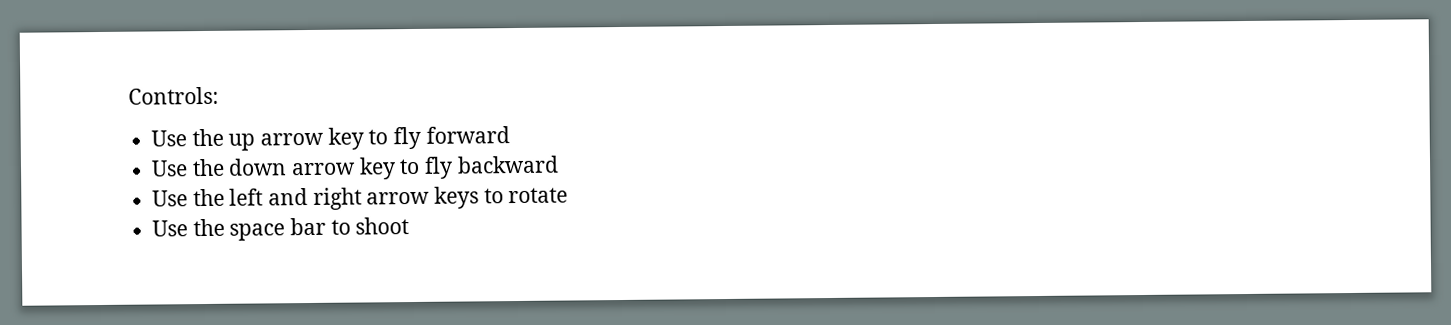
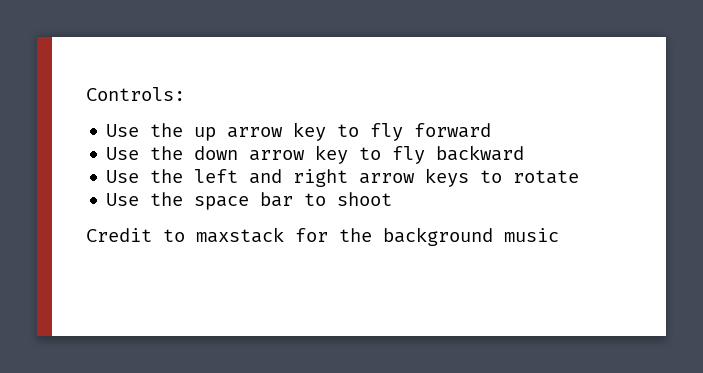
(410, 226) none -> [86,227,559,246] // Credit to maxstack for the background music

